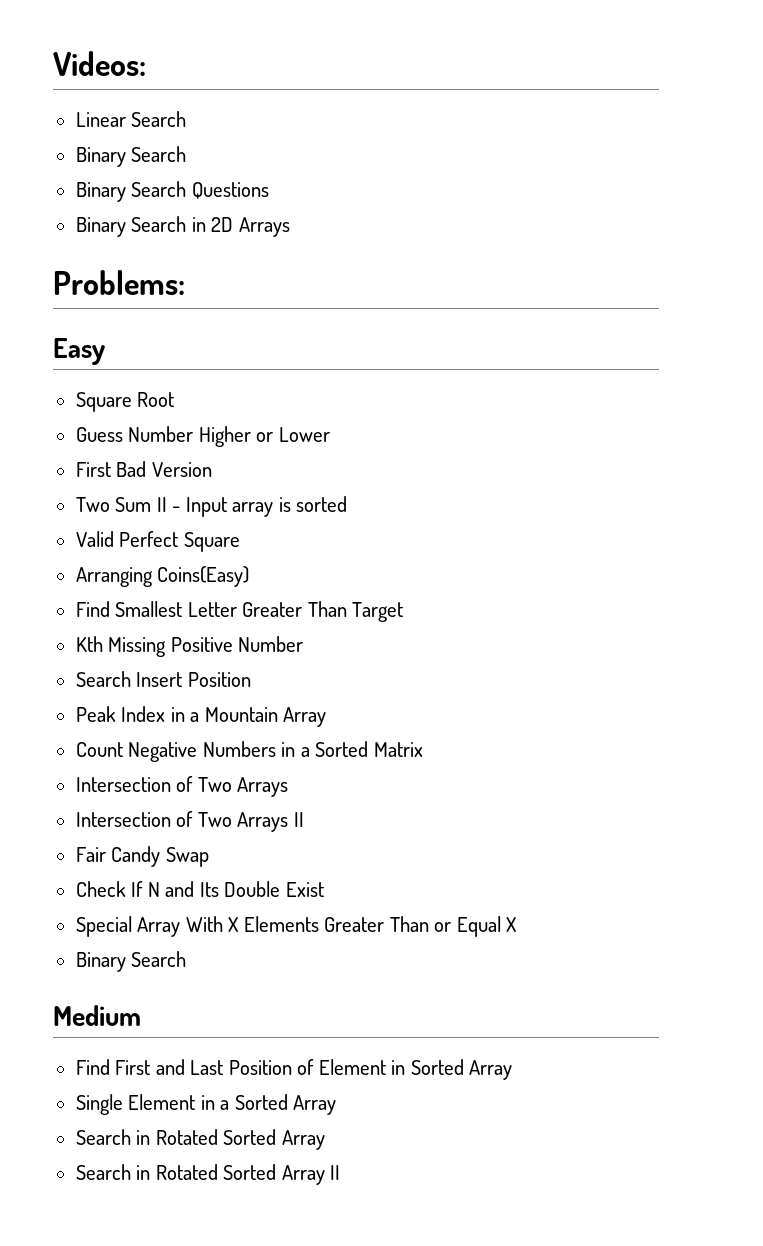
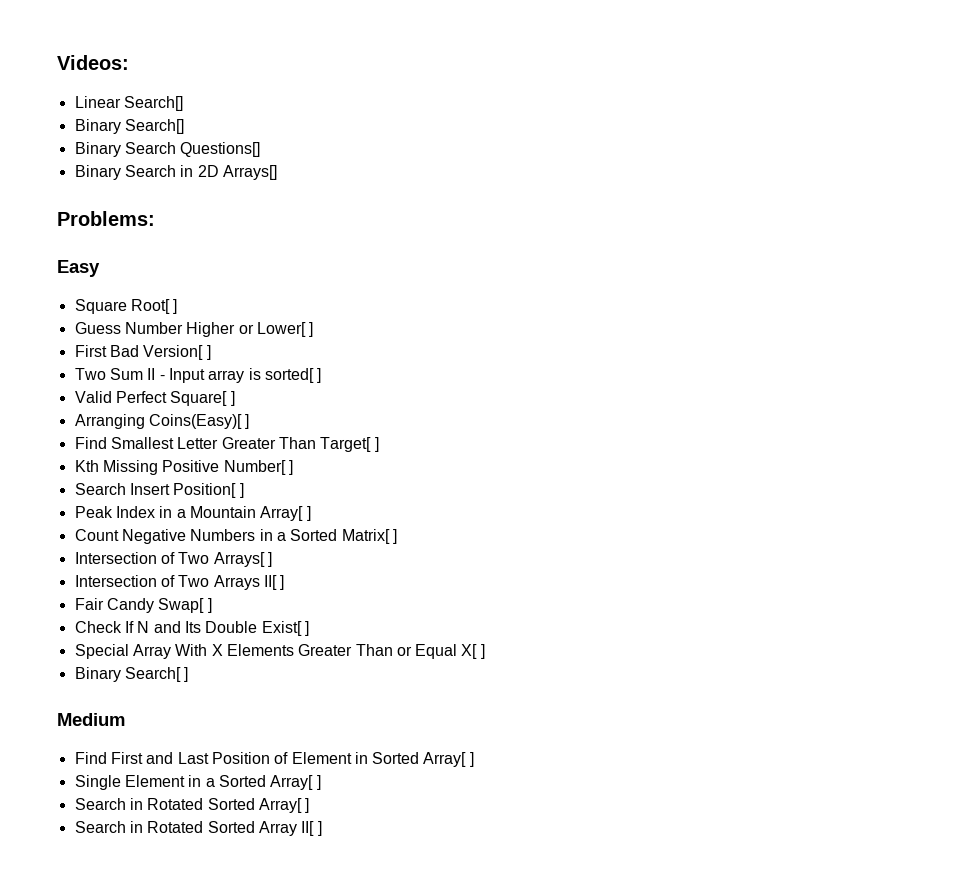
[131,111,187,127] [75,146,187,167] [75,181,269,202] Search // Binary Search // Binary Search Questions -> [123,96,183,111] [74,119,184,134] [74,142,261,157] Search[] // Binary Search[] // Binary Search Questions[]
[238,217,290,237] Arrays -> [222,165,277,180] Arrays[]
[137,392,175,407] Root -> [130,299,178,314] Root[ ]
[278,427,330,442] Lower -> [256,322,314,337] Lower[ ]
[151,462,212,477] Version -> [143,345,211,360] Version[ ]
[296,496,348,512] sorted -> [264,368,322,383] sorted[ ]
[183,532,240,552] Square -> [170,391,235,406] Square[ ]
[157,566,250,587] Coins(Easy) -> [148,414,250,429] Coins(Easy)[ ]
[352,602,404,622] Target -> [320,437,379,452] Target[ ]
[238,636,304,652] Number -> [223,460,293,475] Number[ ]
[187,672,251,687] Position -> [173,483,244,498] Position[ ]
[283,707,327,727] Array -> [260,506,311,521] Array[ ]
[373,742,423,757] [75,776,289,797] [75,811,304,832] Matrix // Intersection of Two Arrays // Intersection of Two Arrays II -> [341,529,397,544] [74,552,272,567] [74,575,285,590] Matrix[ ] // Intersection of Two Arrays[ ] // Intersection of Two Arrays II[ ]
[165,847,209,867] Swap -> [158,598,212,613] Swap[ ]
[285,882,324,897] Exist -> [261,621,309,636] Exist[ ]
[506,917,517,932] [75,951,187,972] X // Binary Search -> [461,644,485,659] [74,667,189,682] X[ ] // Binary Search[ ]
[469,1060,513,1080] Array -> [423,752,474,767] Array[ ]
[293,1095,337,1115] [75,1129,325,1150] [75,1164,341,1185] Array // Search in Rotated Sorted Array // Search in Rotated Sorted Array II -> [270,775,321,790] [74,798,310,813] [74,821,322,836] Array[ ] // Search in Rotated Sorted Array[ ] // Search in Rotated Sorted Array II[ ]

